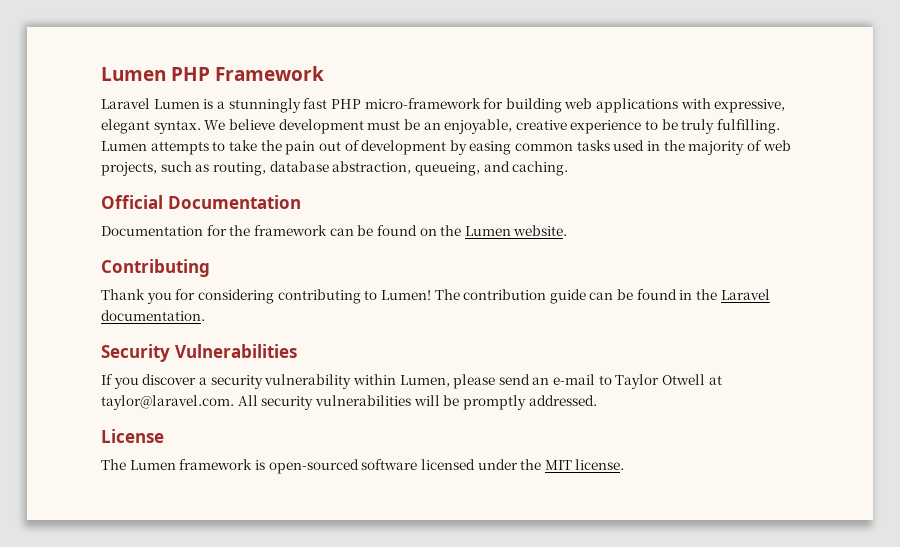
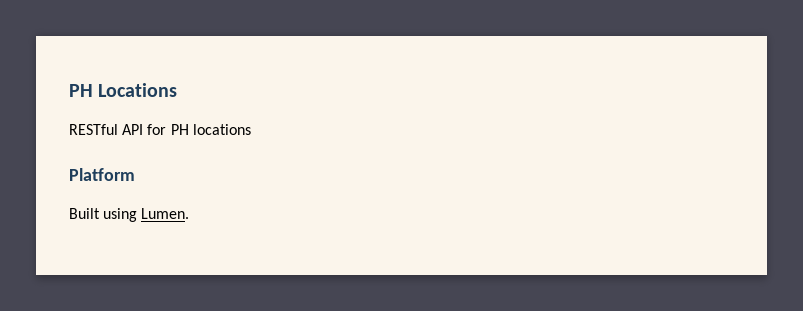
[101,66,325,81] [101,98,786,113] [101,119,781,134] [101,140,791,155] [101,161,569,176] [101,195,301,209] [101,225,568,236] [101,259,210,277] [101,289,770,304] [101,310,205,321] [101,344,297,362] [101,374,722,389] [101,395,597,410] [101,429,164,443] [101,459,625,474] Lumen PHP Framework // Laravel Lumen is a stunningly fast PHP micro-framework for building web applications with expressive, elegant syntax. We believe development must be an enjoyable, creative experience to be truly fulfilling. Lumen attempts to take the pain out of development by easing common tasks used in the majority of web projects, such as routing, database abstraction, queueing, and caching. // Official Documentation // Documentation for the framework can be found on the Lumen website. // Contributing // Thank you for considering contributing to Lumen! The contribution guide can be found in the Laravel documentation. // Security Vulnerabilities // If you discover a security vulnerability within Lumen, please send an e-mail to Taylor Otwell at taylor@laravel.com. All security vulnerabilities will be promptly addressed. // License // The Lumen framework is open-sourced software licensed under the MIT license. -> [69,83,178,97] [69,124,251,135] [69,168,135,181] [69,208,190,222] PH Locations // RESTful API for PH locations // Platform // Built using Lumen.

